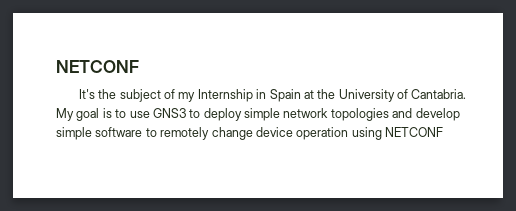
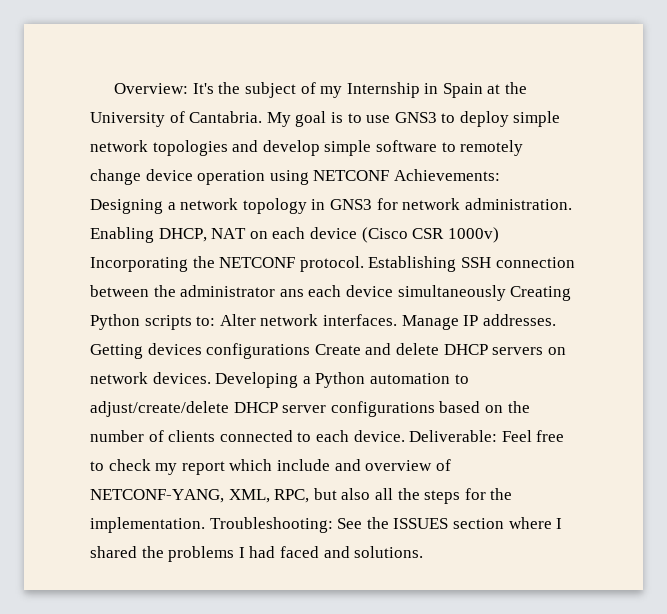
[56,60,139,73] NETCONF // -> [114,83,189,94] Overview:
(443, 132) none -> [393,169,500,181] [90,198,572,214] [90,227,499,243] [90,256,575,272] [90,285,572,301] [90,314,556,330] [90,343,566,359] [90,372,469,388] [90,401,530,417] [90,430,565,442] [90,459,451,475] [90,488,513,504] [90,517,563,533] [90,546,424,562] Achievements: Designing a network topology in GNS3 for network administration. Enabling DHCP, NAT on each device (Cisco CSR 1000v) Incorporating the NETCONF protocol. Establishing SSH connection between the administrator ans each device simultaneously Creating Python scripts to: Alter network interfaces. Manage IP addresses. Getting devices configurations Create and delete DHCP servers on network devices. Developing a Python automation to adjust/create/delete DHCP server configurations based on the number of clients connected to each device. Deliverable: Feel free to check my report which include and overview of NETCONF-YANG, XML, RPC, but also all the steps for the implementation. Troubleshooting: See the ISSUES section where I shared the problems I had faced and solutions.

